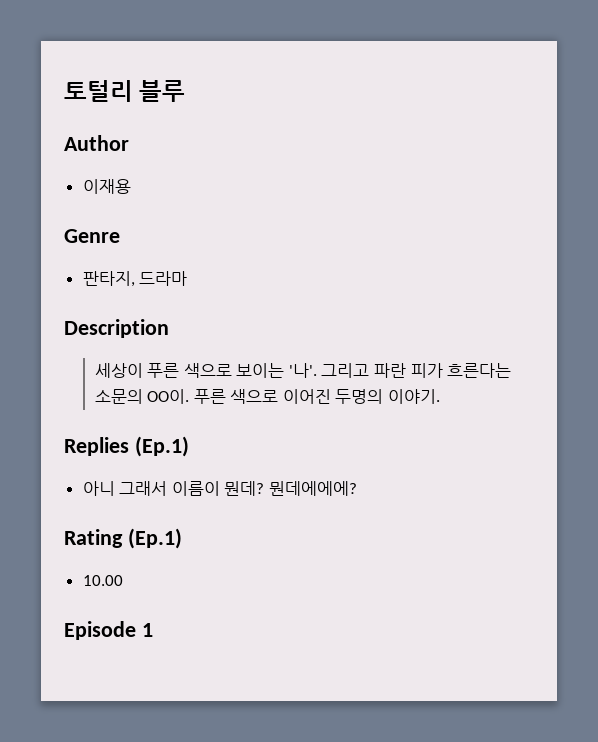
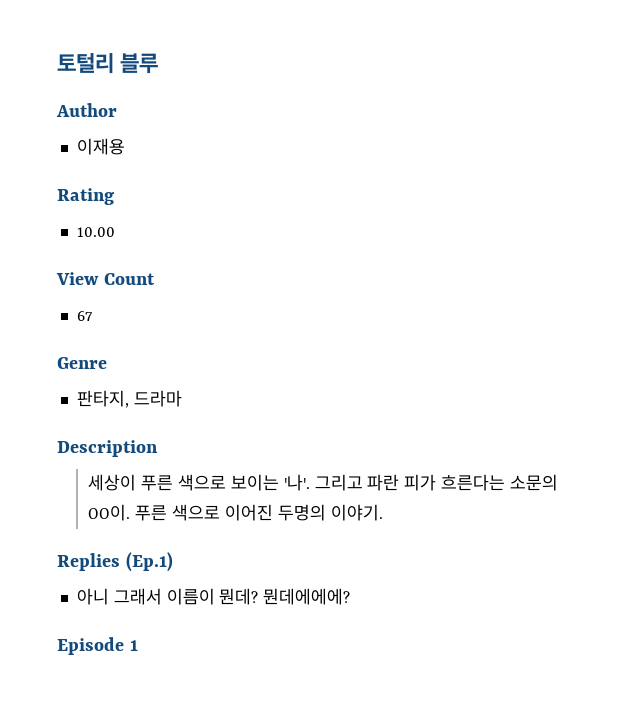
(131, 186) none -> [57,188,114,205] [76,227,115,237] [56,272,155,285] [76,311,93,321] // Rating // 10.00 // View Count // 67
[64,528,182,549] [82,575,123,586] // Rating (Ep.1) // 10.00 -> (351, 596) none

